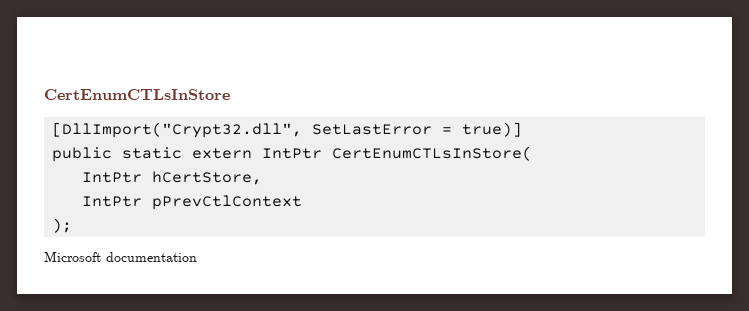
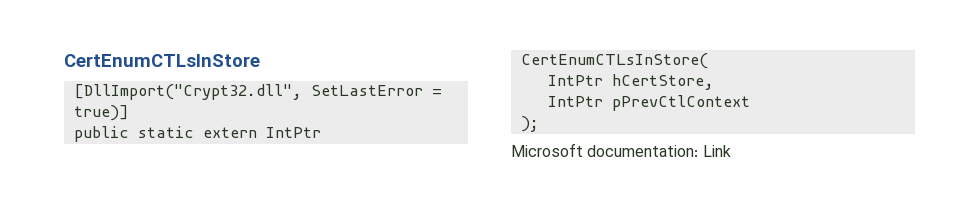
[106,252,197,262] documentation -> [587,145,731,157] documentation: Link

